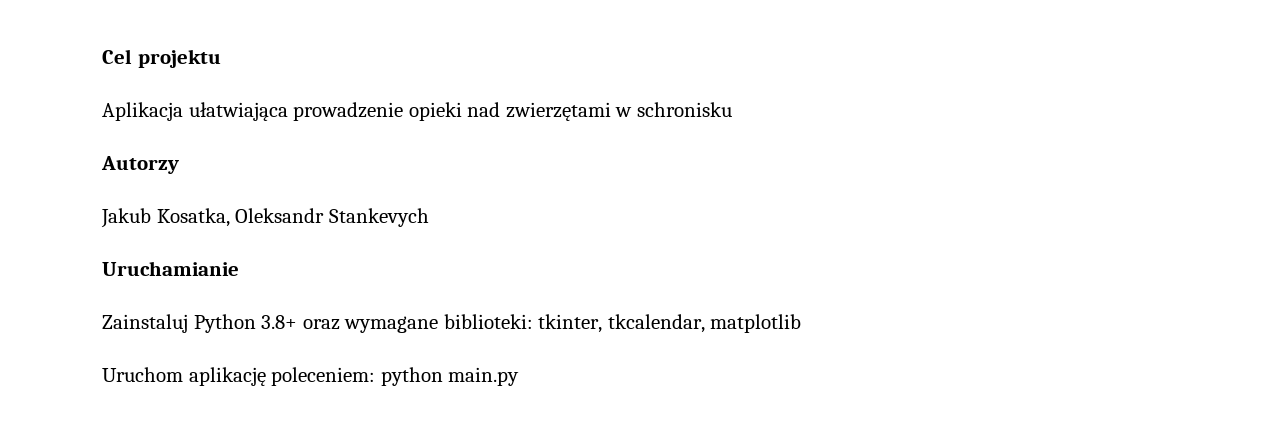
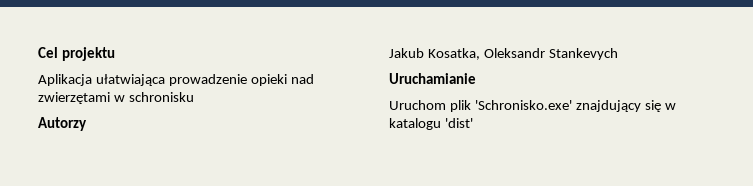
[102,314,802,333] [102,367,520,386] Zainstaluj Python 3.8+ oraz wymagane biblioteki: tkinter, tkcalendar, matplotlib // Uruchom aplikację poleceniem: python main.py -> [389,100,676,112] [389,118,473,130] Uruchom plik 'Schronisko.exe' znajdujący się w katalogu 'dist'

